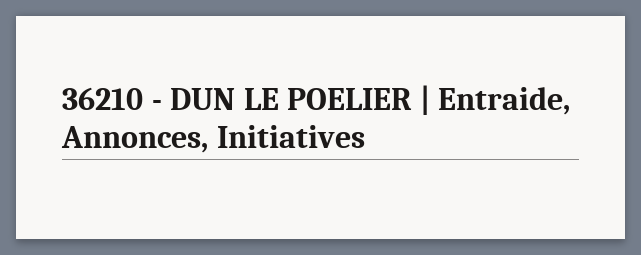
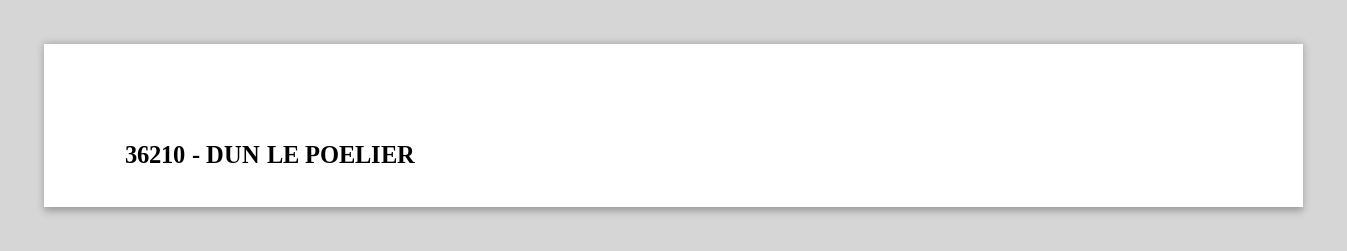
[419,85,571,115] [61,125,365,153] | Entraide, Annonces, Initiatives -> (416, 154) none

